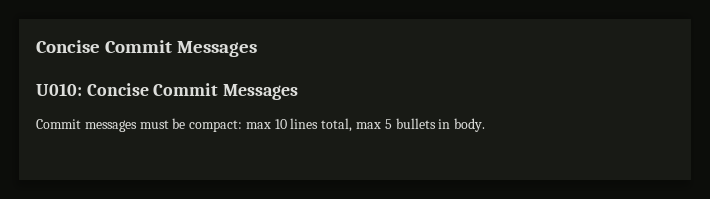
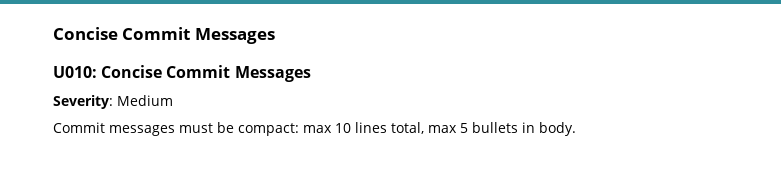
(299, 92) none -> [53,95,173,109] // Severity: Medium

